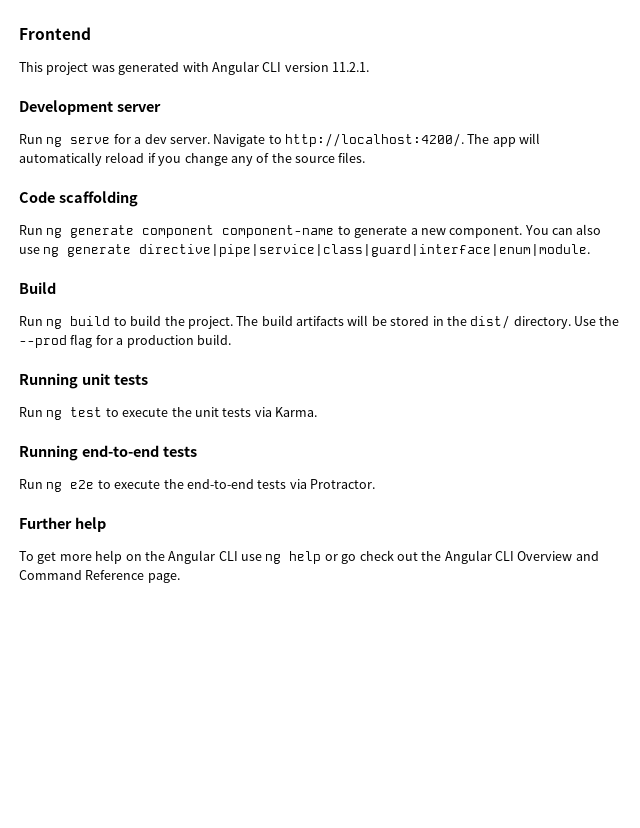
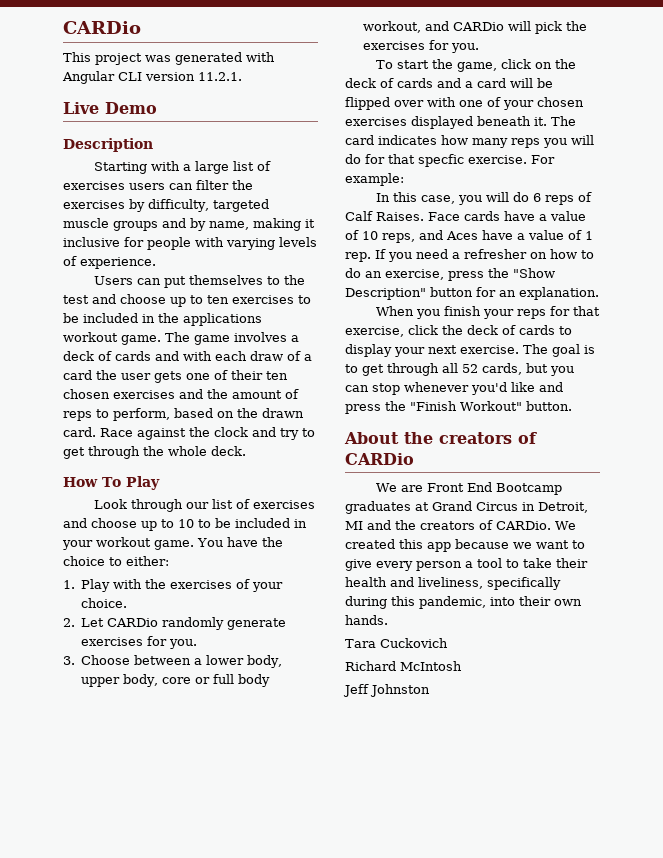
[19,27,91,40] Frontend -> [63,21,141,34] CARDio
[19,100,161,115] [19,133,541,147] [19,152,366,166] [19,191,138,207] [19,224,602,238] [19,244,591,257] [19,282,56,294] [19,315,620,329] [19,334,231,348] [19,373,148,389] [19,407,317,420] [19,445,197,461] [19,479,375,492] [19,517,106,532] [19,550,599,564] [19,570,180,583] Development server // Run ng serve for a dev server. Navigate to http://localhost:4200/. The app will automatically reload if you change any of the source files. // Code scaffolding // Run ng generate component component-name to generate a new component. You can also use ng generate directive|pipe|service|class|guard|interface|enum|module. // Build // Run ng build to build the project. The build artifacts will be stored in the dist/ directory. Use the --prod flag for a production build. // Running unit tests // Run ng test to execute the unit tests via Karma. // Running end-to-end tests // Run ng e2e to execute the end-to-end tests via Protractor. // Further help // To get more help on the Angular CLI use ng help or go check out the Angular CLI Overview and Command Reference page. -> [63,102,157,114] [63,138,153,152] [94,161,272,174] [63,180,253,190] [63,199,269,212] [63,218,315,231] [63,237,317,250] [63,256,156,269] [94,275,306,288] [63,294,311,307] [63,313,262,326] [63,332,299,345] [63,351,312,361] [63,370,288,383] [63,389,299,399] [63,408,304,421] [63,427,315,440] [63,446,246,459] [63,476,160,490] [94,499,316,512] [63,518,307,531] [62,537,283,550] [63,556,169,566] [63,579,284,592] [81,598,128,608] [63,617,287,630] [81,636,198,649] [63,655,283,668] [81,674,271,687] [363,21,588,34] [363,40,480,53] [376,59,577,72] [345,78,553,88] [345,97,584,110] [345,116,576,129] [345,135,594,148] [345,154,555,167] [345,173,404,186] [376,192,593,205] [345,211,586,221] [345,230,593,243] [345,249,594,262] [345,268,555,281] [345,287,599,300] [376,306,601,319] [345,325,572,337] [345,344,595,357] [345,363,574,376] [345,382,563,395] [345,401,572,414] [344,432,537,444] [345,453,414,465] [376,482,563,495] [345,501,588,514] [345,520,576,530] [345,539,585,552] [345,558,588,571] [345,577,561,590] [345,596,582,609] [345,615,388,625] [345,638,448,648] [345,661,462,671] [343,684,430,697] Live Demo // Description // Starting with a large list of exercises users can filter the exercises by difficulty, targeted muscle groups and by name, making it inclusive for people with varying levels of experience. // Users can put themselves to the test and choose up to ten exercises to be included in the applications workout game. The game involves a deck of cards and with each draw of a card the user gets one of their ten chosen exercises and the amount of reps to perform, based on the drawn card. Race against the clock and try to get through the whole deck. // How To Play // Look through our list of exercises and choose up to 10 to be included in your workout game. You have the choice to either: // 1. Play with the exercises of your choice. // 2. Let CARDio randomly generate exercises for you. // 3. Choose between a lower body, upper body, core or full body workout, and CARDio will pick the exercises for you. // To start the game, click on the deck of cards and a card will be flipped over with one of your chosen exercises displayed beneath it. The card indicates how many reps you will do for that specfic exercise. For example: // In this case, you will do 6 reps of Calf Raises. Face cards have a value of 10 reps, and Aces have a value of 1 rep. If you need a refresher on how to do an exercise, press the "Show Description" button for an explanation. // When you finish your reps for that exercise, click the deck of cards to display your next exercise. The goal is to get through all 52 cards, but you can stop whenever you'd like and press the "Finish Workout" button. // About the creators of CARDio // We are Front End Bootcamp graduates at Grand Circus in Detroit, MI and the creators of CARDio. We created this app because we want to give every person a tool to take their health and liveliness, specifically during this pandemic, into their own hands. // Tara Cuckovich // Richard McIntosh // Jeff Johnston

